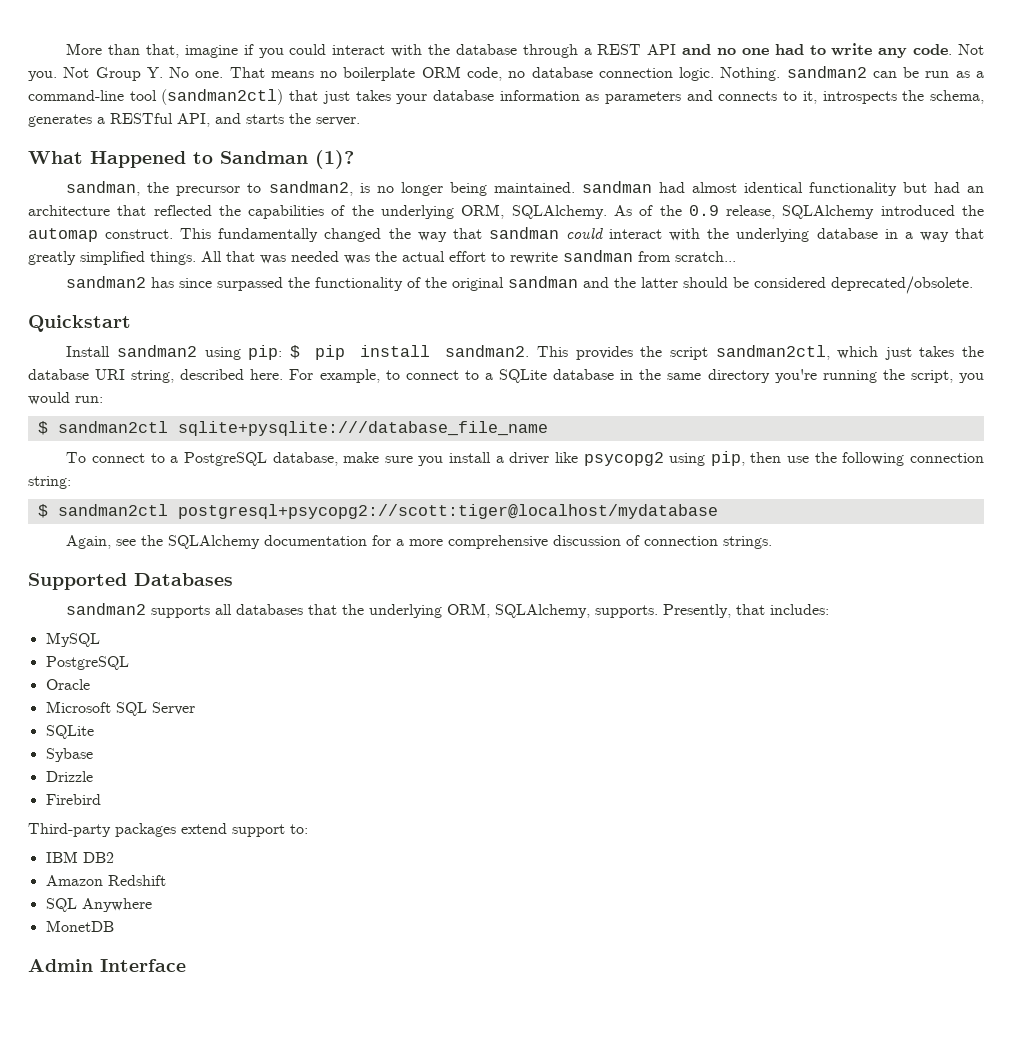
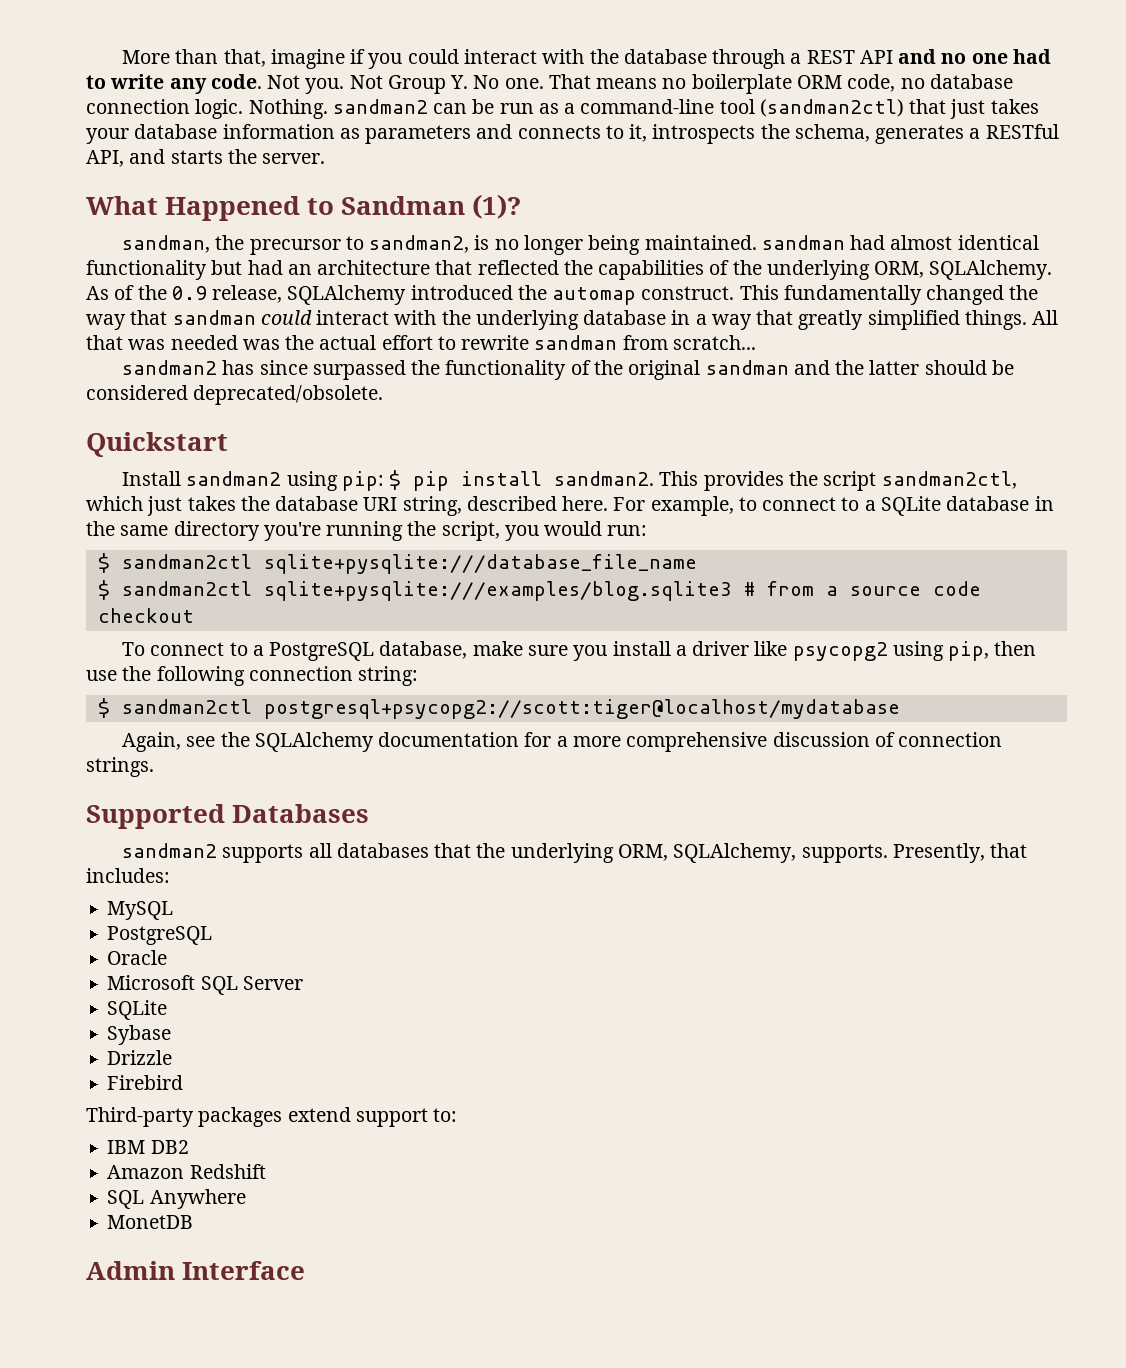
(548, 428) none -> [97,580,981,601] [97,608,194,623] // $ sandman2ctl sqlite+pysqlite:///examples/blog.sqlite3 # from a source code checkout

